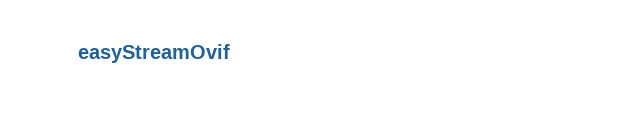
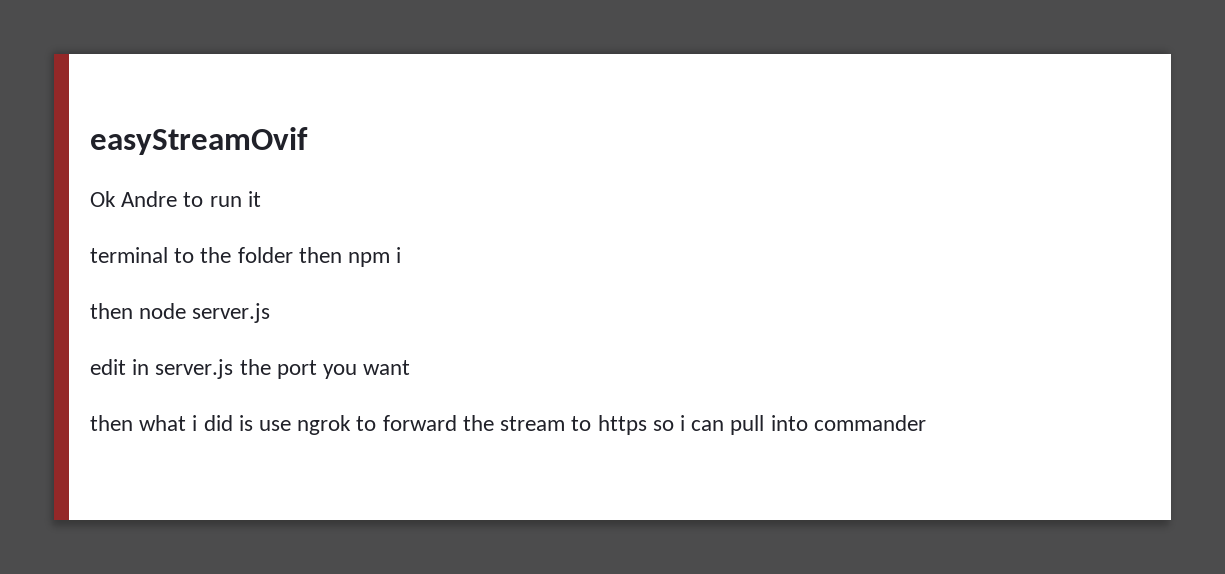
(230, 53) none -> [90,191,261,207] [90,247,402,267] [90,303,271,323] [90,359,411,379] [90,415,926,435] // Ok Andre to run it // terminal to the folder then npm i // then node server.js // edit in server.js the port you want // then what i did is use ngrok to forward the stream to https so i can pull into commander

